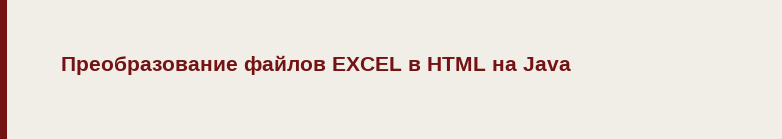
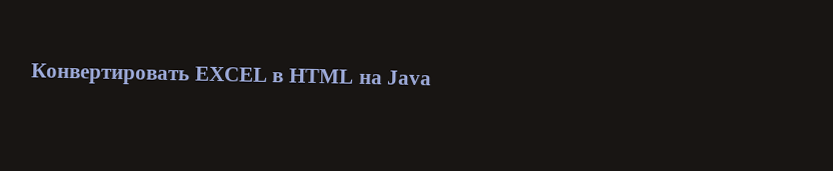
[61,55,326,75] Преобразование файлов -> [30,63,190,86] Конвертировать

